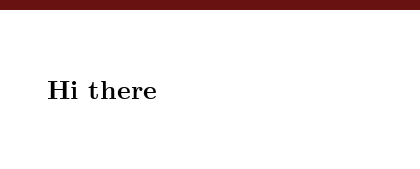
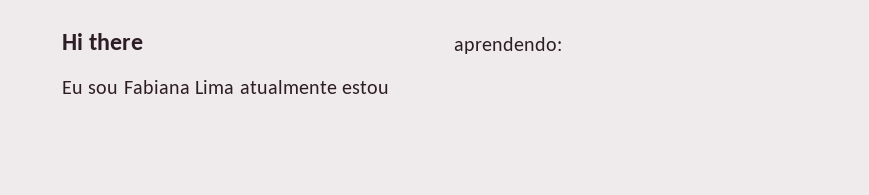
(157, 90) none -> [62,80,389,94] [454,37,562,54] // Eu sou Fabiana Lima atualmente estou aprendendo:

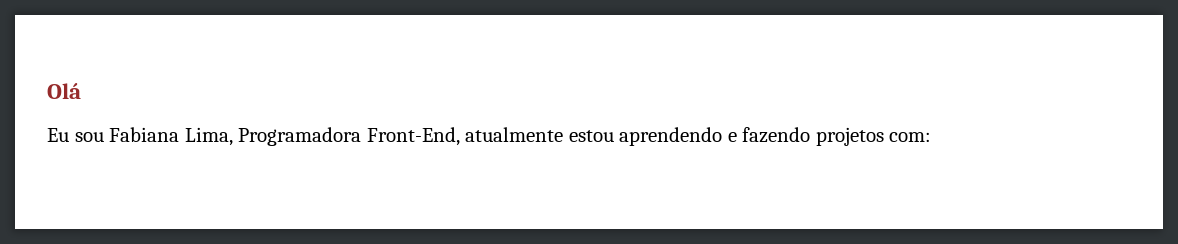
[62,33,144,50] Hi there -> [47,83,81,99] Olá
[195,80,389,94] [454,37,562,54] Lima atualmente estou aprendendo: -> [184,127,932,146] Lima, Programadora Front-End, atualmente estou aprendendo e fazendo projetos com:

